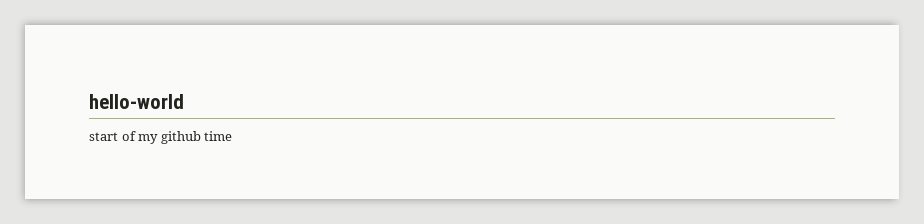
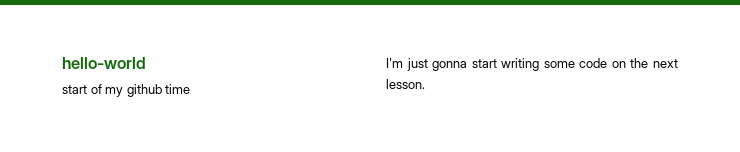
(233, 136) none -> [386,58,678,71] [386,79,425,89] // I'm just gonna start writing some code on the next lesson.

